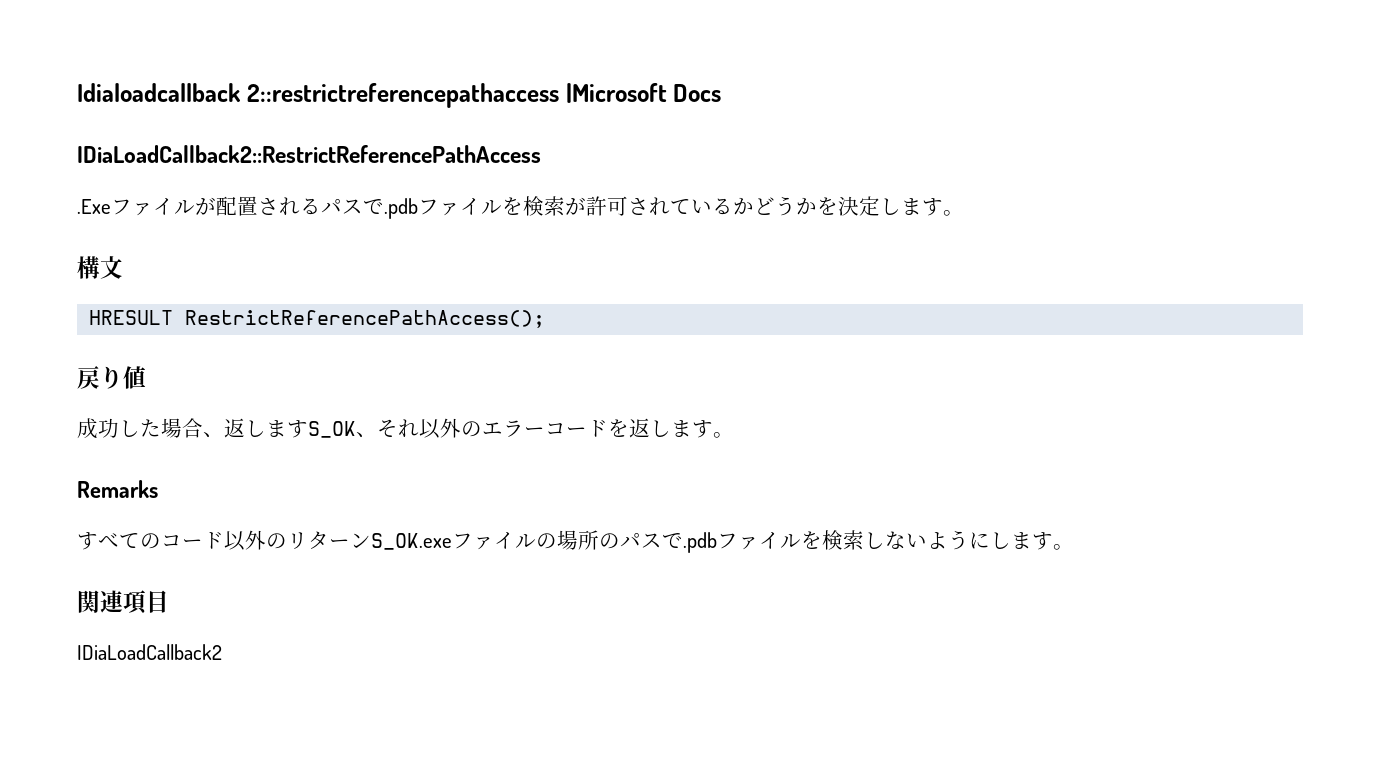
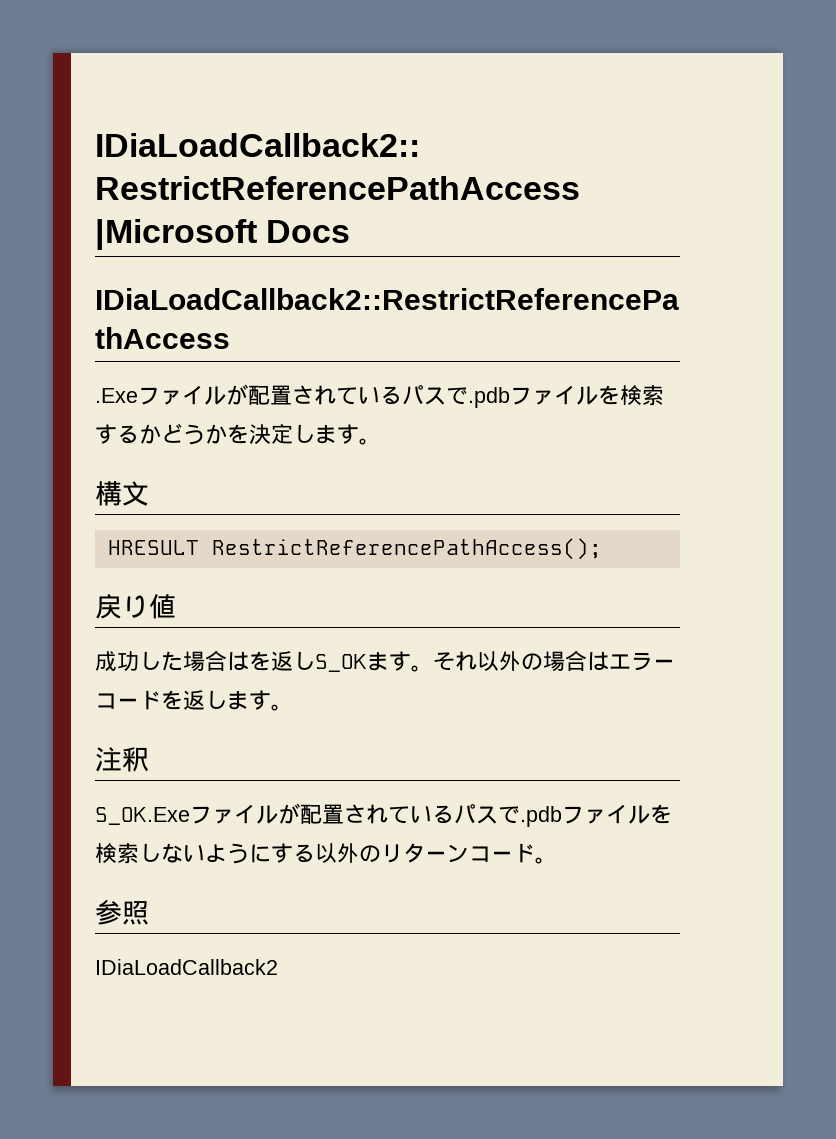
[77,83,559,108] Idialoadcallback 2::restrictreferencepathaccess -> [95,133,420,157] [95,176,580,200] IDiaLoadCallback2:: RestrictReferencePathAccess
[300,196,712,219] るパスで.pdbファイルを検索が許可されてい -> [336,385,664,408] [95,424,117,444] ているパスで.pdbファイルを検索す
[203,418,377,438] 、返しますS_OK、 -> [227,651,433,672] はを返しS_OKます。
(482, 429) none -> [543,650,609,672] 場合は
[77,480,158,498] [77,530,620,551] Remarks // すべてのコード以外のリターンS_OK.exeファイルの場所の -> [95,747,149,772] [95,803,454,825] 注釈 // S_OK.Exeファイルが配置されている
[990,532,1074,550] [77,590,169,614] します。 // 関連項目 -> [271,843,557,864] [95,900,149,925] する以外のリターンコード。 // 参照

